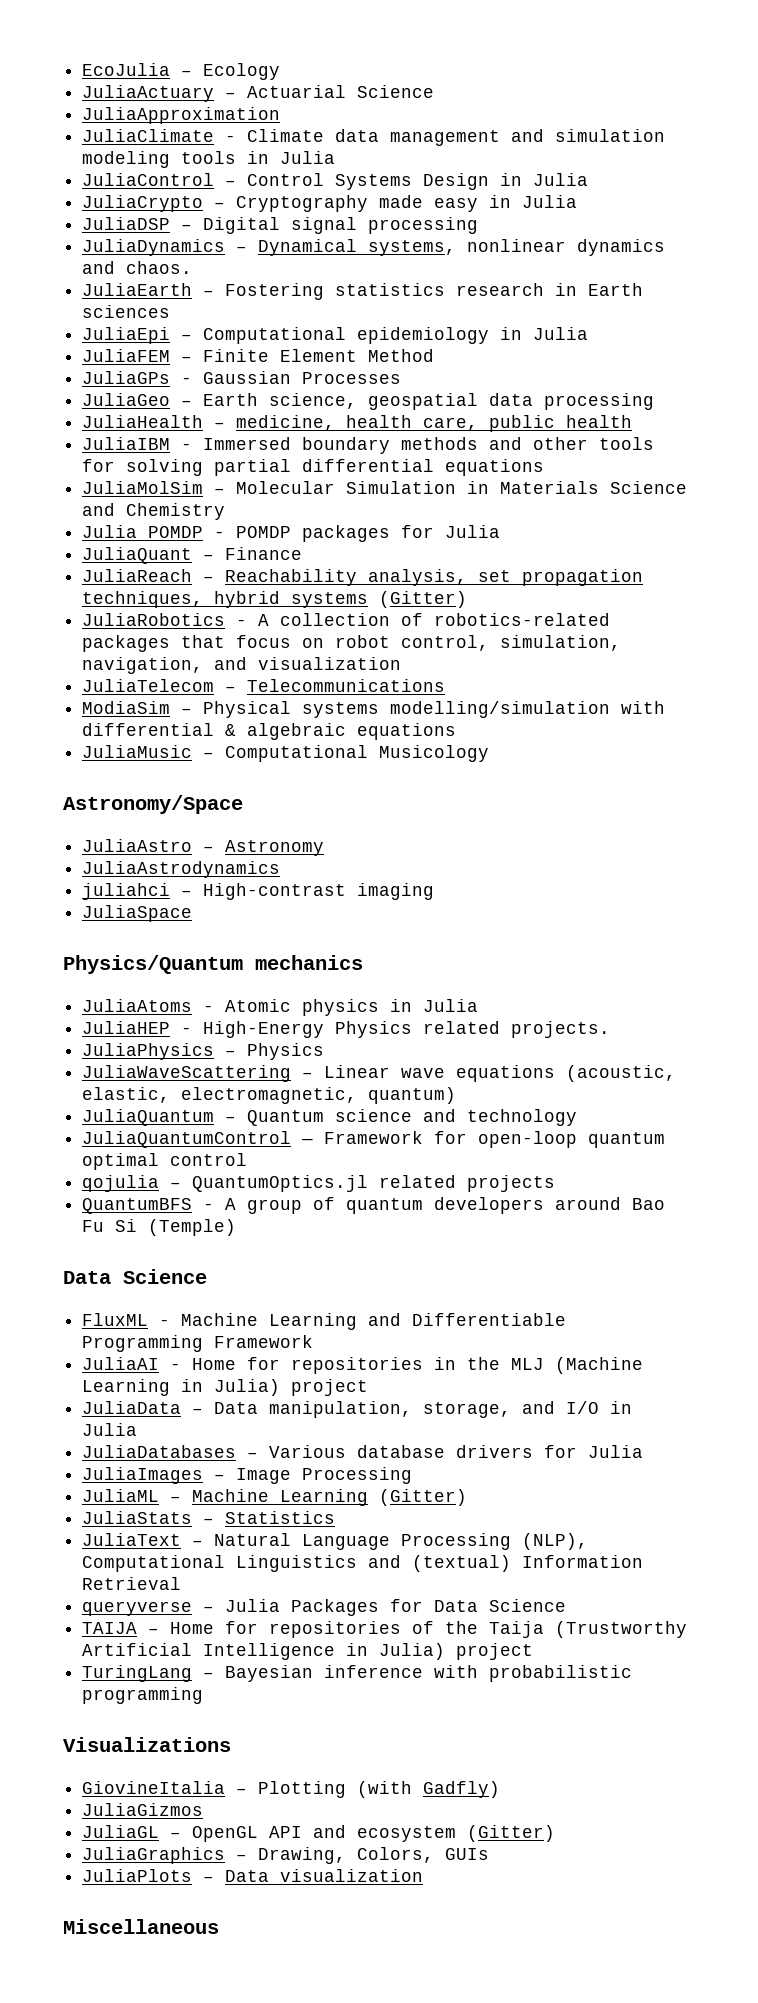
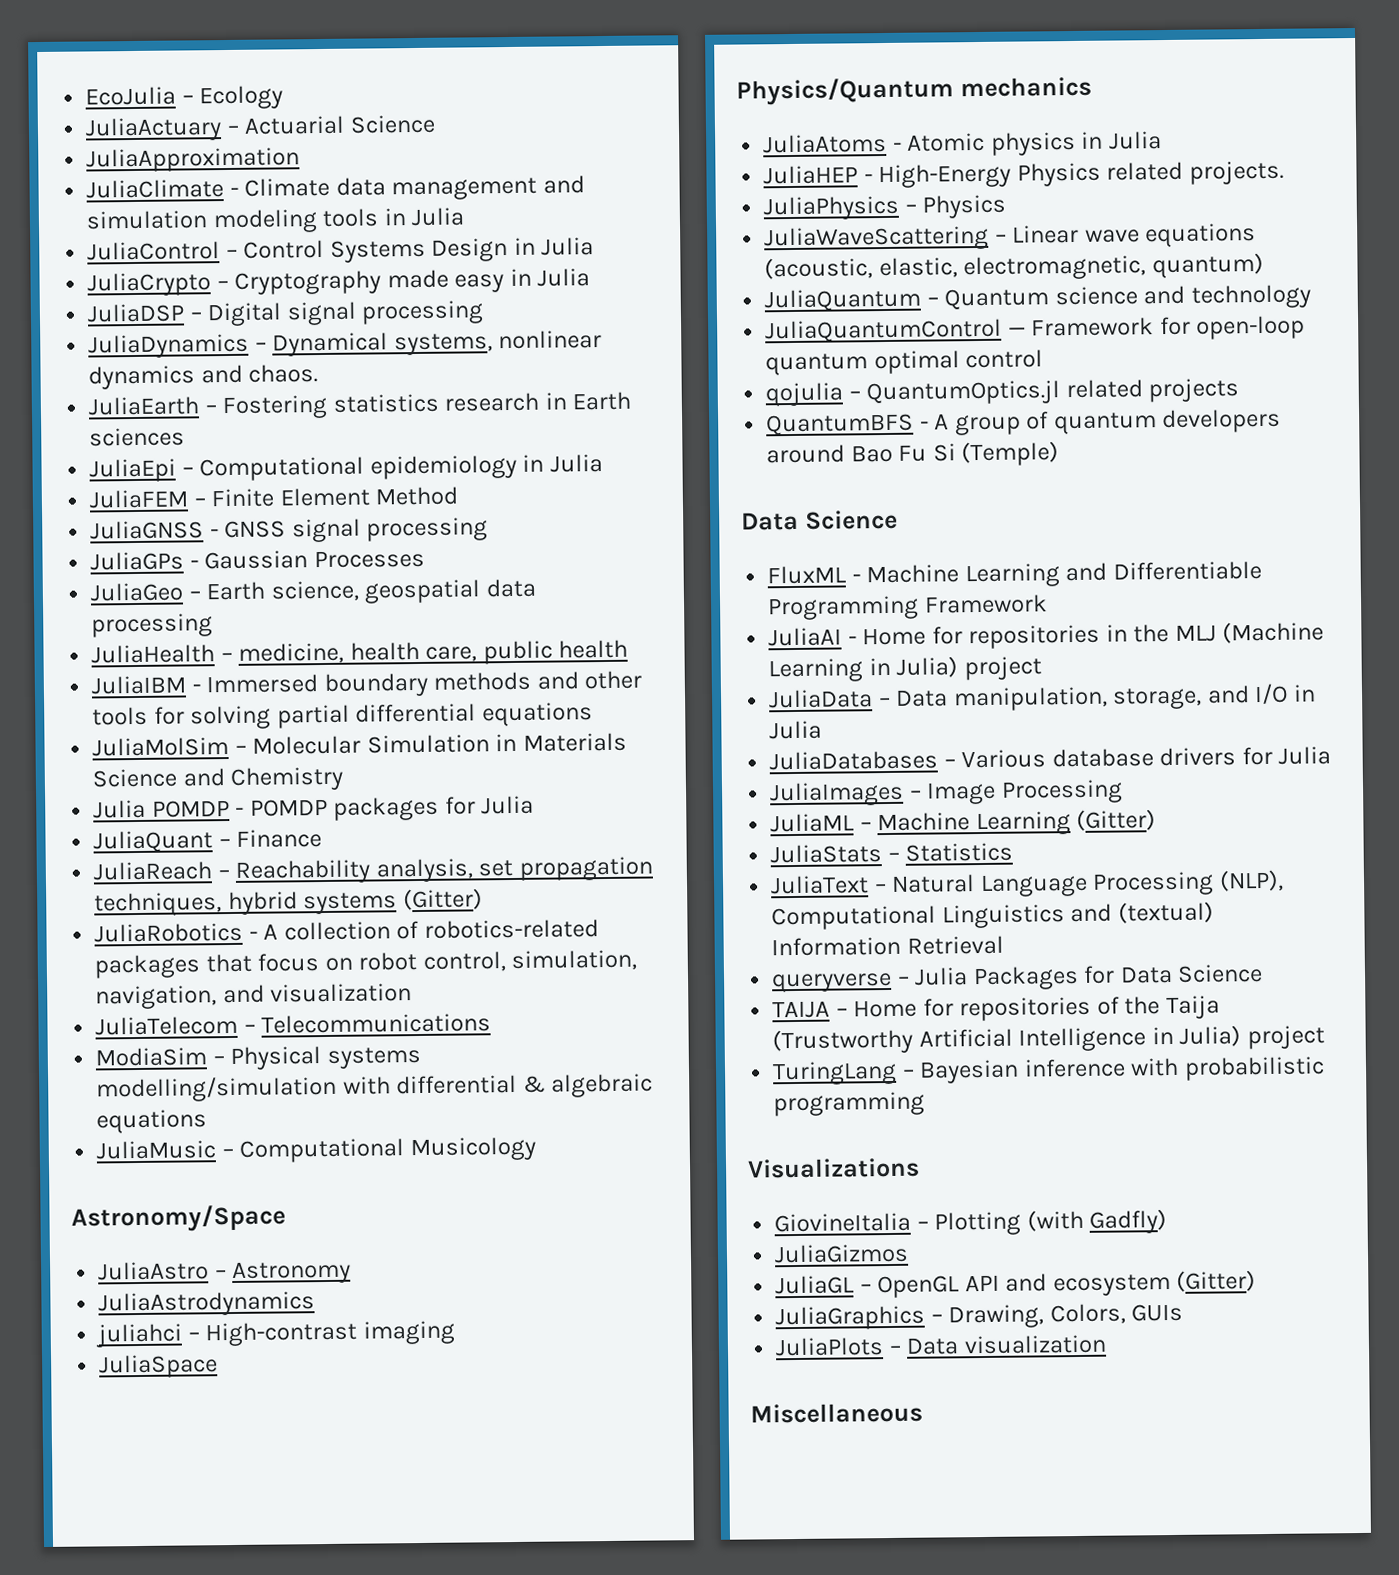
(435, 355) none -> [90,517,489,543] // JuliaGNSS - GNSS signal processing

